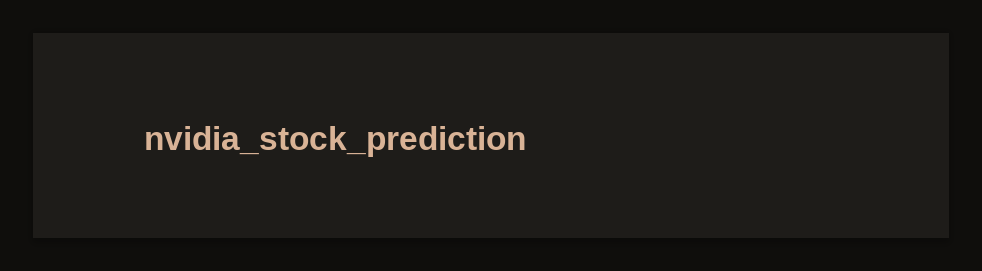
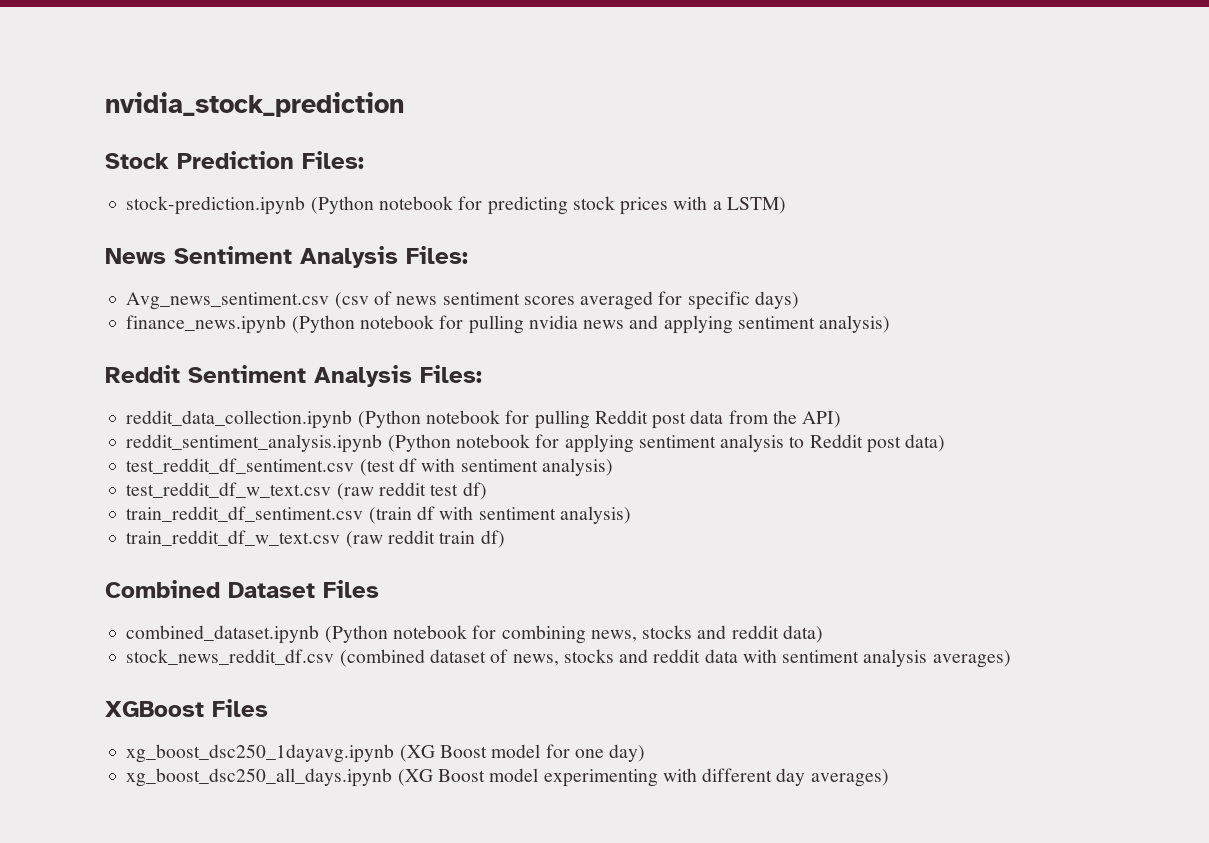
(526, 141) none -> [105,151,364,169] [126,196,786,215] [105,246,468,268] [126,291,799,310] [126,315,891,334] [105,365,482,387] [126,410,842,429] [126,434,946,453] [126,458,613,476] [126,482,487,500] [126,506,631,524] [126,530,505,548] [105,580,379,598] [126,625,823,644] [126,649,1011,668] [105,699,268,717] [126,744,646,763] [126,768,889,787] // Stock Prediction Files: // stock-prediction.ipynb (Python notebook for predicting stock prices with a LSTM) // News Sentiment Analysis Files: // Avg_news_sentiment.csv (csv of news sentiment scores averaged for specific days) // finance_news.ipynb (Python notebook for pulling nvidia news and applying sentiment analysis) // Reddit Sentiment Analysis Files: // reddit_data_collection.ipynb (Python notebook for pulling Reddit post data from the API) // reddit_sentiment_analysis.ipynb (Python notebook for applying sentiment analysis to Reddit post data) // test_reddit_df_sentiment.csv (test df with sentiment analysis) // test_reddit_df_w_text.csv (raw reddit test df) // train_reddit_df_sentiment.csv (train df with sentiment analysis) // train_reddit_df_w_text.csv (raw reddit train df) // Combined Dataset Files // combined_dataset.ipynb (Python notebook for combining news, stocks and reddit data) // stock_news_reddit_df.csv (combined dataset of news, stocks and reddit data with sentiment analysis averages) // XGBoost Files // xg_boost_dsc250_1dayavg.ipynb (XG Boost model for one day) // xg_boost_dsc250_all_days.ipynb (XG Boost model experimenting with different day averages)

